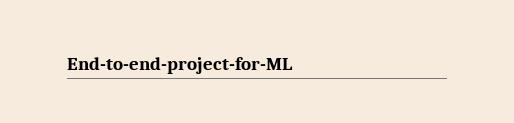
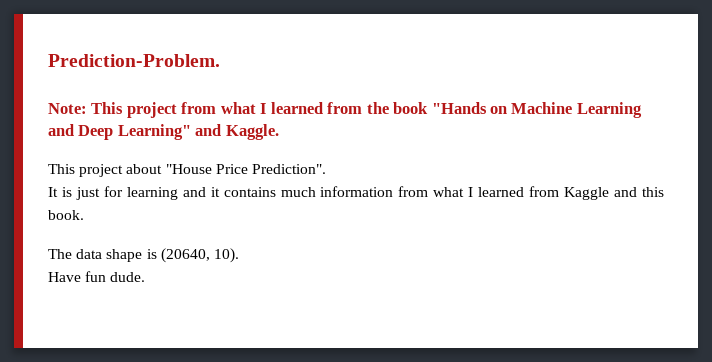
[67,57,293,74] End-to-end-project-for-ML -> [48,54,220,67] [48,102,642,118] [48,124,279,140] [48,164,326,177] [48,186,665,200] [48,210,84,220] [48,248,239,263] [48,271,146,282] Prediction-Problem. // Note: This project from what I learned from the book "Hands on Machine Learning and Deep Learning" and Kaggle. // This project about "House Price Prediction". // It is just for learning and it contains much information from what I learned from Kaggle and this book. // The data shape is (20640, 10). // Have fun dude.

